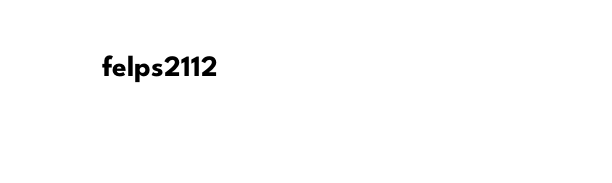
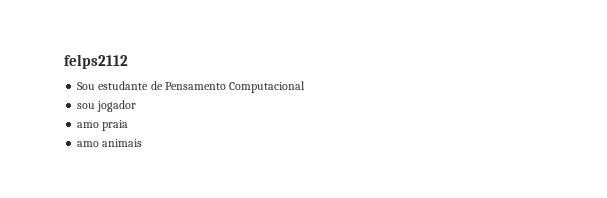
(218, 69) none -> [77,81,306,93] [77,100,137,112] [77,120,129,131] [77,139,143,147] // Sou estudante de Pensamento Computacional // sou jogador // amo praia // amo animais

